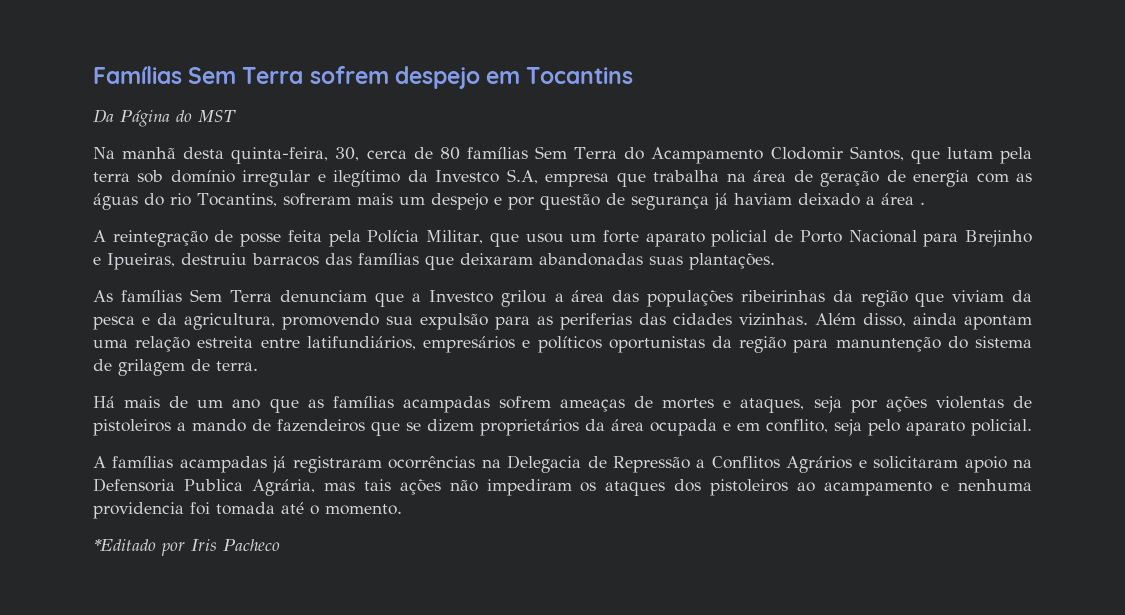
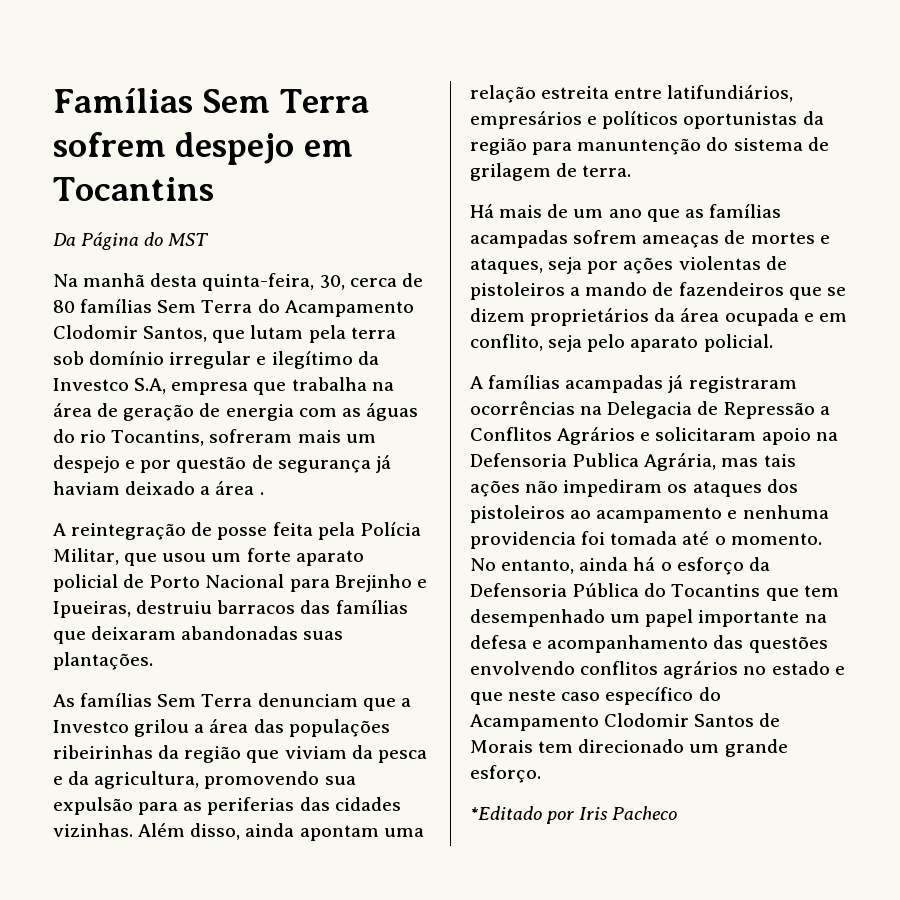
(402, 509) none -> [470,557,770,575] [470,583,839,601] [470,609,827,627] [470,635,828,653] [470,661,845,679] [470,687,721,705] [470,713,781,731] [470,739,788,757] [470,765,541,783] No entanto, ainda há o esforço da Defensoria Pública do Tocantins que tem desempenhado um papel importante na defesa e acompanhamento das questões envolvendo conflitos agrários no estado e que neste caso específico do Acampamento Clodomir Santos de Morais tem direcionado um grande esforço.

